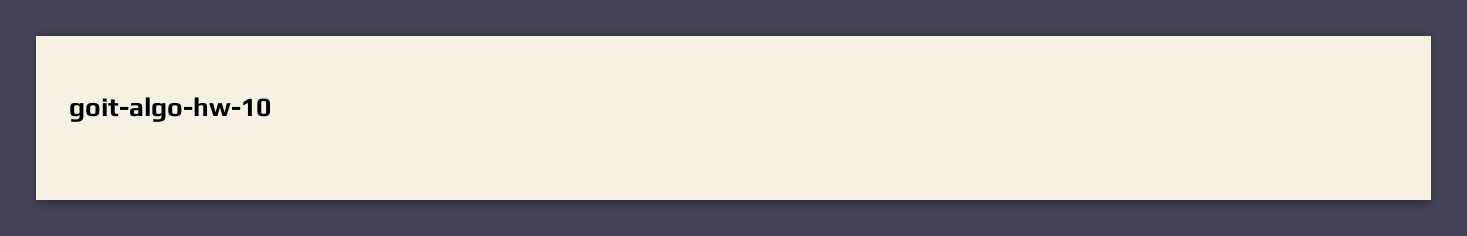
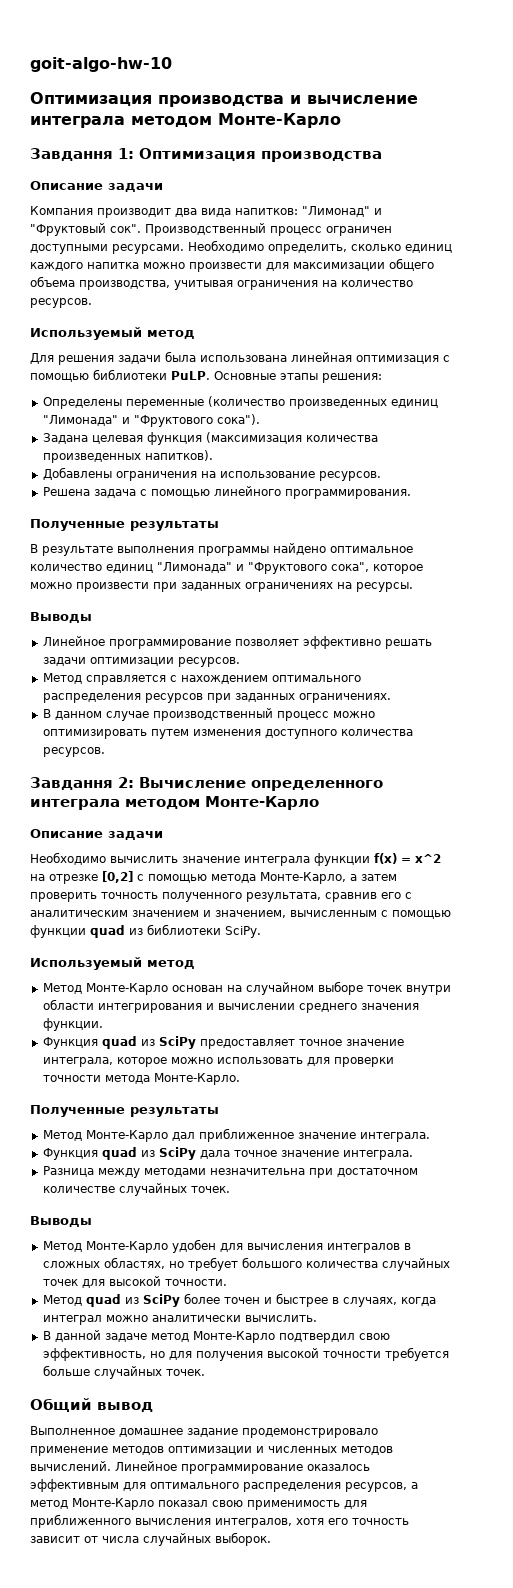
(271, 109) none -> [30,92,418,107] [30,113,341,128] [30,148,382,162] [30,181,163,192] [30,206,382,218] [30,223,392,236] [30,240,452,254] [30,258,434,272] [30,276,413,290] [30,298,92,308] [30,327,195,340] [30,351,450,365] [30,369,382,383] [42,396,438,409] [42,414,260,427] [42,432,378,445] [42,450,213,463] [42,467,381,481] [42,486,411,499] [30,519,219,531] [30,543,413,556] [30,562,423,574] [30,582,413,592] [30,612,92,623] [42,636,432,649] [42,657,240,667] [42,673,361,685] [42,693,391,703] [42,708,375,721] [42,729,413,739] [42,747,105,757] [30,777,383,791] [30,796,319,810] [30,829,163,840] [30,852,441,866] [30,871,397,884] [30,892,412,902] [30,910,451,919] [30,924,261,938] [30,957,195,970] [42,981,451,995] [42,999,419,1013] [42,1018,103,1031] [42,1036,404,1049] [42,1057,394,1067] [42,1073,240,1085] [30,1105,219,1117] [42,1128,430,1142] [42,1147,413,1160] [42,1166,418,1178] [42,1183,230,1196] [30,1216,92,1227] [42,1239,411,1253] [42,1257,450,1271] [42,1276,227,1288] [42,1293,436,1307] [42,1315,317,1325] [42,1330,390,1343] [42,1347,449,1361] [42,1365,205,1379] [30,1398,153,1412] [30,1426,378,1438] [30,1446,393,1456] [30,1461,370,1474] [30,1479,418,1492] [30,1498,367,1510] [30,1514,409,1528] [30,1532,271,1546] // Оптимизация производства и вычисление интеграла методом Монте-Карло // Завдання 1: Оптимизация производства // Описание задачи // Компания производит два вида напитков: "Лимонад" и "Фруктовый сок". Производственный процесс ограничен доступными ресурсами. Необходимо определить, сколько единиц каждого напитка можно произвести для максимизации общего объема производства, учитывая ограничения на количество ресурсов. // Используемый метод // Для решения задачи была использована линейная оптимизация с помощью библиотеки PuLP. Основные этапы решения: // Определены переменные (количество произведенных единиц "Лимонада" и "Фруктового сока"). // Задана целевая функция (максимизация количества произведенных напитков). // Добавлены ограничения на использование ресурсов. // Решена задача с помощью линейного программирования. // Полученные результаты // В результате выполнения программы найдено оптимальное количество единиц "Лимонада" и "Фруктового сока", которое можно произвести при заданных ограничениях на ресурсы. // Выводы // Линейное программирование позволяет эффективно решать задачи оптимизации ресурсов. // Метод справляется с нахождением оптимального распределения ресурсов при заданных ограничениях. // В данном случае производственный процесс можно оптимизировать путем изменения доступного количества ресурсов. // Завдання 2: Вычисление определенного интеграла методом Монте-Карло // Описание задачи // Необходимо вычислить значение интеграла функции f(x) = x^2 на отрезке [0,2] с помощью метода Монте-Карло, а затем проверить точность полученного результата, сравнив его с аналитическим значением и значением, вычисленным с помощью функции quad из библиотеки SciPy. // Используемый метод // Метод Монте-Карло основан на случайном выборе точек внутри области интегрирования и вычислении среднего значения функции. // Функция quad из SciPy предоставляет точное значение интеграла, которое можно использовать для проверки точности метода Монте-Карло. // Полученные результаты // Метод Монте-Карло дал приближенное значение интеграла. // Функция quad из SciPy дала точное значение интеграла. // Разница между методами незначительна при достаточном количестве случайных точек. // Выводы // Метод Монте-Карло удобен для вычисления интегралов в сложных областях, но требует большого количества случайных точек для высокой точности. // Метод quad из SciPy более точен и быстрее в случаях, когда интеграл можно аналитически вычислить. // В данной задаче метод Монте-Карло подтвердил свою эффективность, но для получения высокой точности требуется больше случайных точек. // Общий вывод // Выполненное домашнее задание продемонстрировало применение методов оптимизации и численных методов вычислений. Линейное программирование оказалось эффективным для оптимального распределения ресурсов, а метод Монте-Карло показал свою применимость для приближенного вычисления интегралов, хотя его точность зависит от числа случайных выборок.

